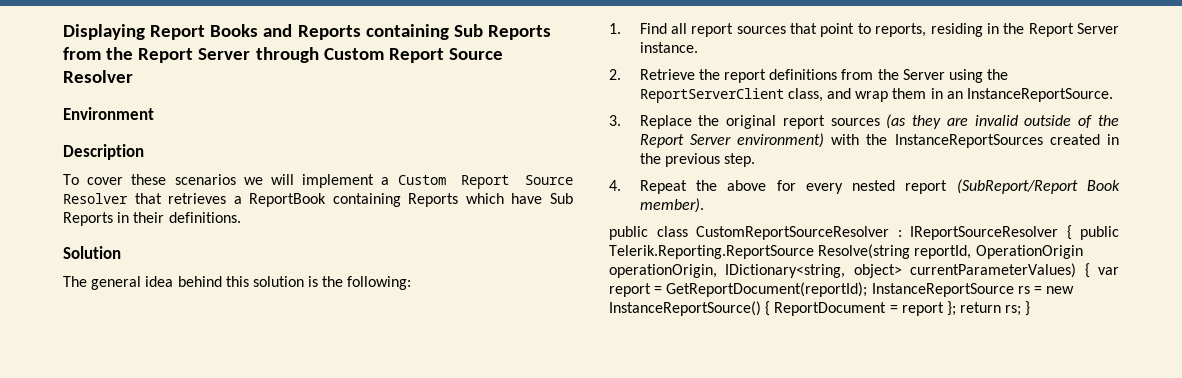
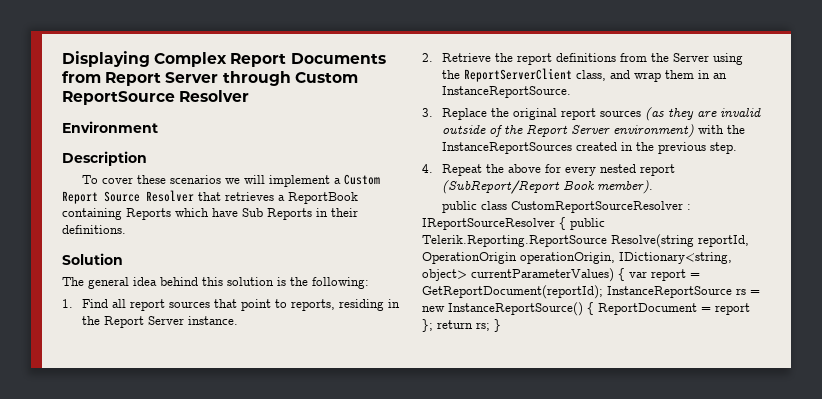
[150,24,551,40] [63,47,134,60] Report Books and Reports containing Sub Reports from the -> [154,52,386,67] [62,71,101,83] Complex Report Documents from
[388,48,503,63] Report Source -> [62,91,175,105] ReportSource

